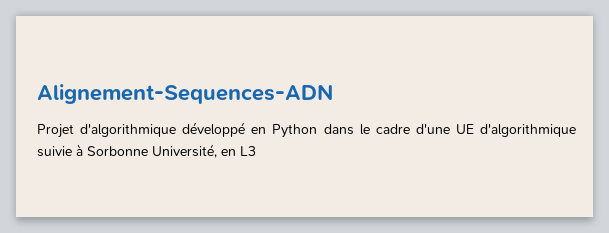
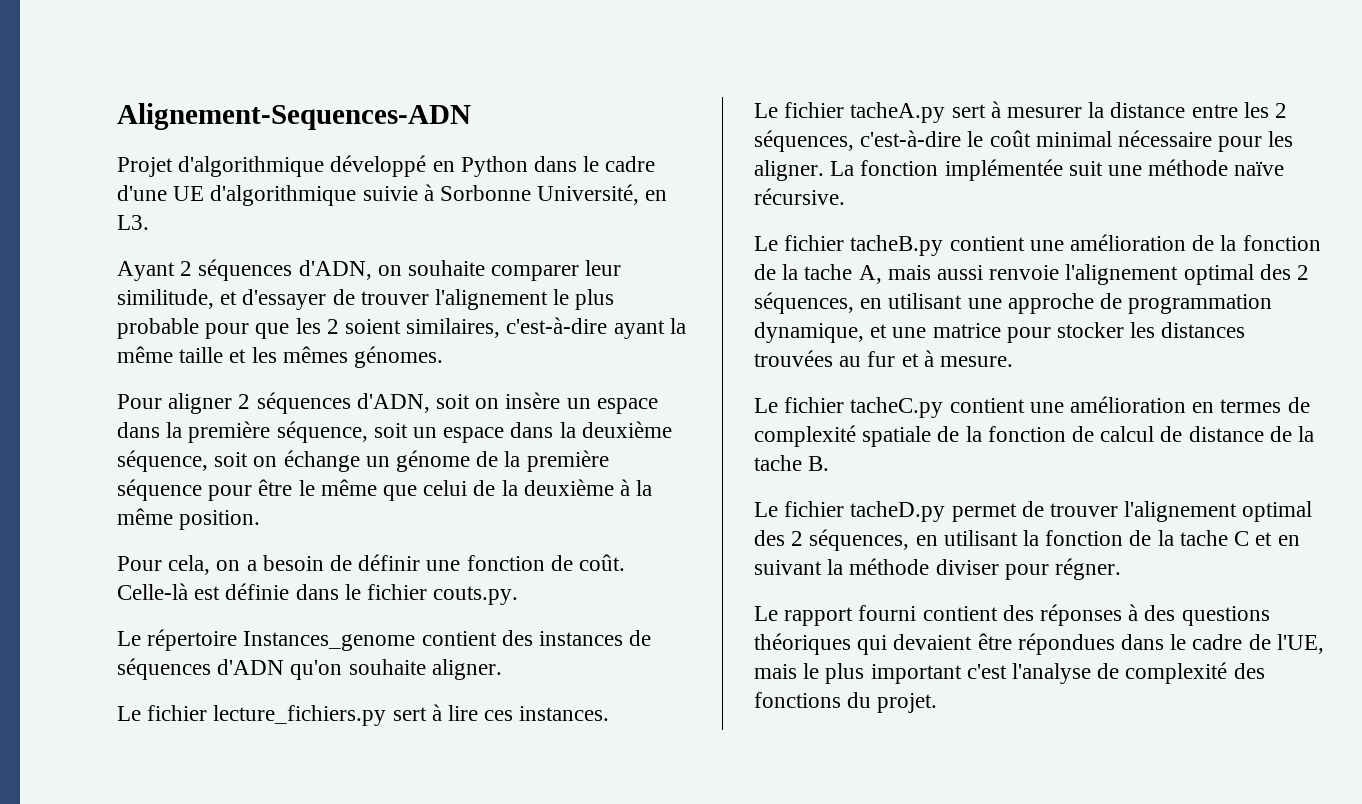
[240,146,256,156] L3 -> [117,215,149,230] [117,259,622,281] [117,289,615,310] [117,317,686,339] [117,346,444,368] [117,392,658,414] [117,421,672,443] [117,450,609,472] [117,479,653,501] [117,508,261,530] [117,554,626,575] [117,583,519,605] [117,629,652,651] [117,658,502,680] [117,704,610,726] [754,101,1288,123] [754,130,1294,152] [754,159,1285,181] [754,188,845,205] [754,234,1321,256] [754,264,1310,285] [754,292,1273,314] [754,322,1246,343] [754,350,1014,367] [754,396,1310,418] [754,425,1315,447] [754,455,830,471] [754,501,1313,522] [754,529,1300,551] [754,558,1122,580] [754,604,1270,626] [754,633,1324,655] [754,662,1265,684] [754,692,938,713] L3. // Ayant 2 séquences d'ADN, on souhaite comparer leur similitude, et d'essayer de trouver l'alignement le plus probable pour que les 2 soient similaires, c'est-à-dire ayant la même taille et les mêmes génomes. // Pour aligner 2 séquences d'ADN, soit on insère un espace dans la première séquence, soit un espace dans la deuxième séquence, soit on échange un génome de la première séquence pour être le même que celui de la deuxième à la même position. // Pour cela, on a besoin de définir une fonction de coût. Celle-là est définie dans le fichier couts.py. // Le répertoire Instances_genome contient des instances de séquences d'ADN qu'on souhaite aligner. // Le fichier lecture_fichiers.py sert à lire ces instances. // Le fichier tacheA.py sert à mesurer la distance entre les 2 séquences, c'est-à-dire le coût minimal nécessaire pour les aligner. La fonction implémentée suit une méthode naïve récursive. // Le fichier tacheB.py contient une amélioration de la fonction de la tache A, mais aussi renvoie l'alignement optimal des 2 séquences, en utilisant une approche de programmation dynamique, et une matrice pour stocker les distances trouvées au fur et à mesure. // Le fichier tacheC.py contient une amélioration en termes de complexité spatiale de la fonction de calcul de distance de la tache B. // Le fichier tacheD.py permet de trouver l'alignement optimal des 2 séquences, en utilisant la fonction de la tache C et en suivant la méthode diviser pour régner. // Le rapport fourni contient des réponses à des questions théoriques qui devaient être répondues dans le cadre de l'UE, mais le plus important c'est l'analyse de complexité des fonctions du projet.

